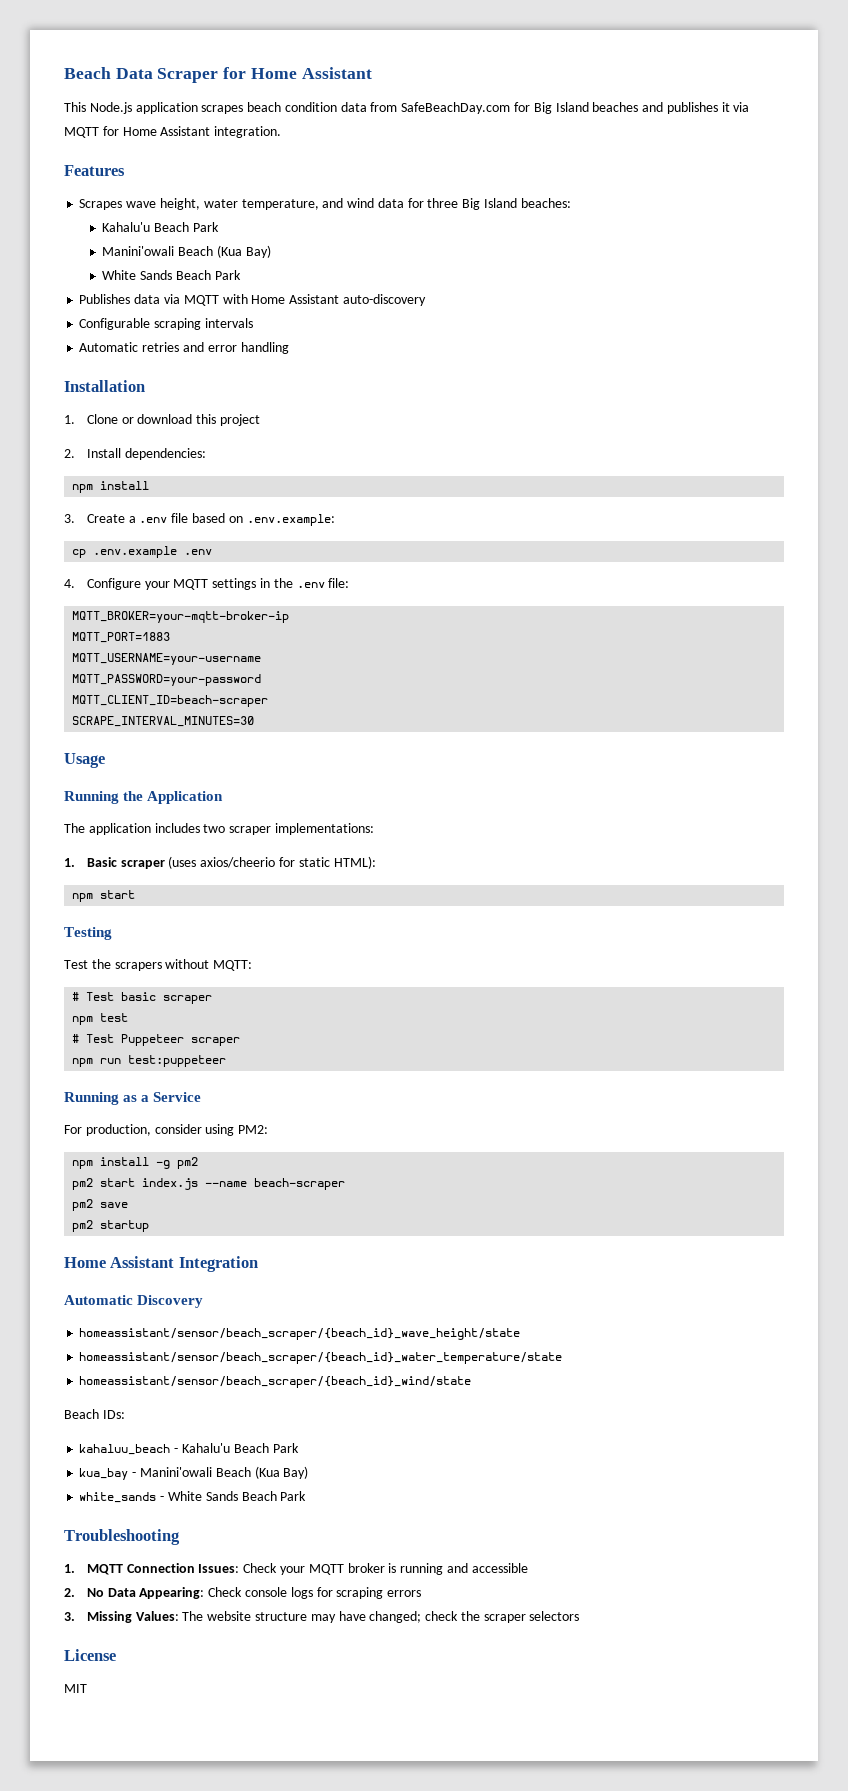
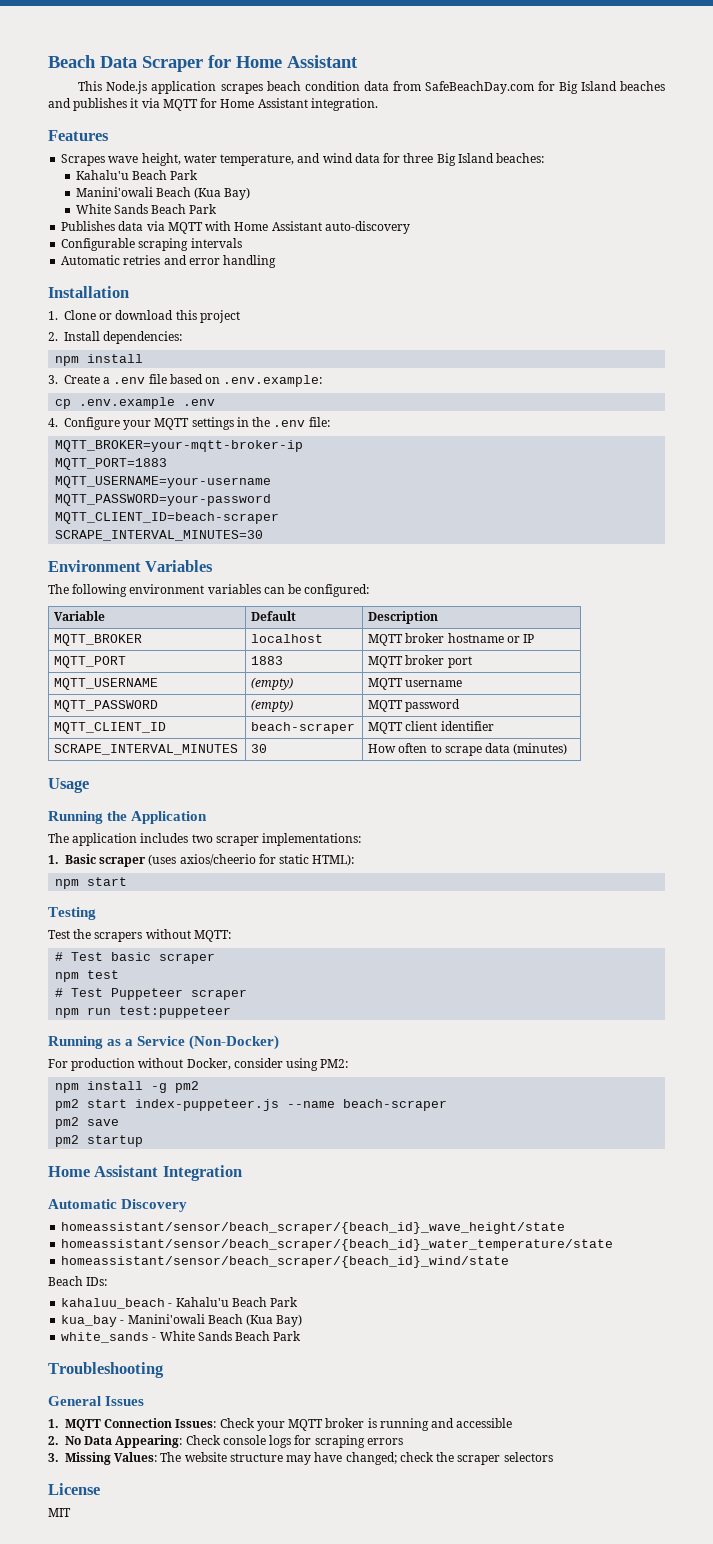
(255, 721) none -> [48,560,214,572] [48,584,370,597] [54,611,106,621] [251,611,297,621] [368,611,439,624] [54,634,143,646] [251,634,324,643] [368,633,535,646] [54,656,127,668] [251,656,284,665] [368,655,472,668] [54,678,159,690] [251,677,294,690] [368,678,463,690] [54,700,159,712] [251,699,294,712] [368,699,461,712] [54,722,167,734] [251,722,356,734] [368,721,494,734] [54,744,239,755] [251,744,268,753] [368,743,568,756] // Environment Variables // The following environment variables can be configured: // Variable | Default | Description // MQTT_BROKER | localhost | MQTT broker hostname or IP // MQTT_PORT | 1883 | MQTT broker port // MQTT_USERNAME | (empty) | MQTT username // MQTT_PASSWORD | (empty) | MQTT password // MQTT_CLIENT_ID | beach-scraper | MQTT client identifier // SCRAPE_INTERVAL_MINUTES | 30 | How often to scrape data (minutes)
(202, 1097) none -> [189,1035,280,1050] (Non-Docker)
[85,1124,151,1136] production, -> [71,1058,231,1071] production without Docker,
[142,1178,199,1190] index.js -> [135,1099,280,1111] index-puppeteer.js
(180, 1537) none -> [48,1396,145,1406] // General Issues

